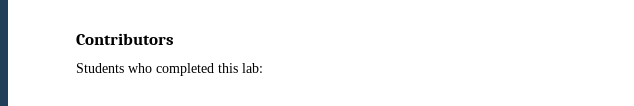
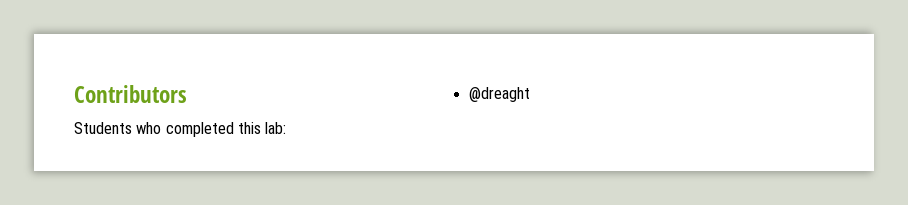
(263, 68) none -> [468,87,530,102] // @dreaght

